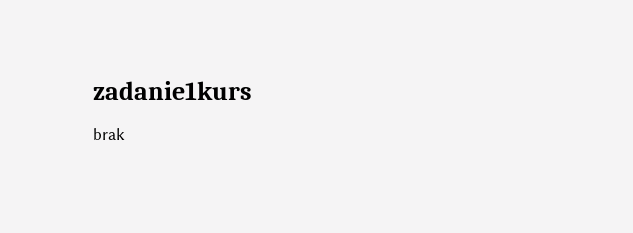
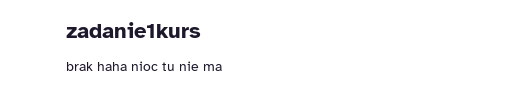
(125, 134) none -> [97,61,222,71] haha nioc tu nie ma

